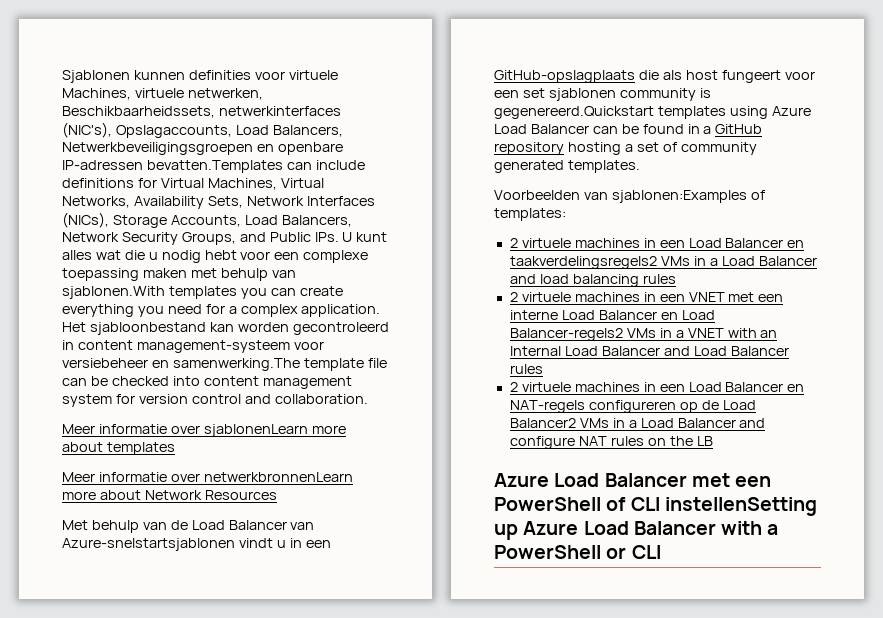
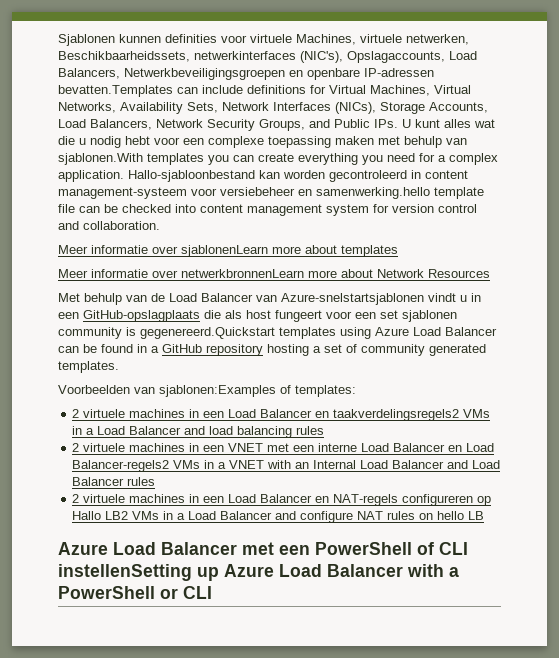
[62,322,206,335] Het sjabloonbestand -> [128,170,255,182] Hallo-sjabloonbestand
[172,358,300,371] samenwerking.The -> [316,187,430,199] samenwerking.hello
[701,400,756,410] [509,418,576,428] de Load Balancer2 -> [72,511,129,520] Hallo LB2
[669,436,693,446] the -> [437,511,465,520] hello

